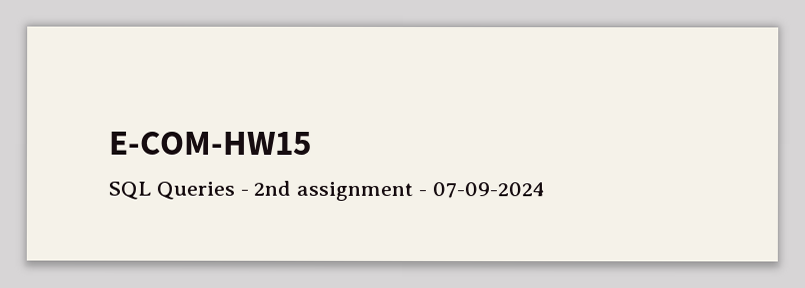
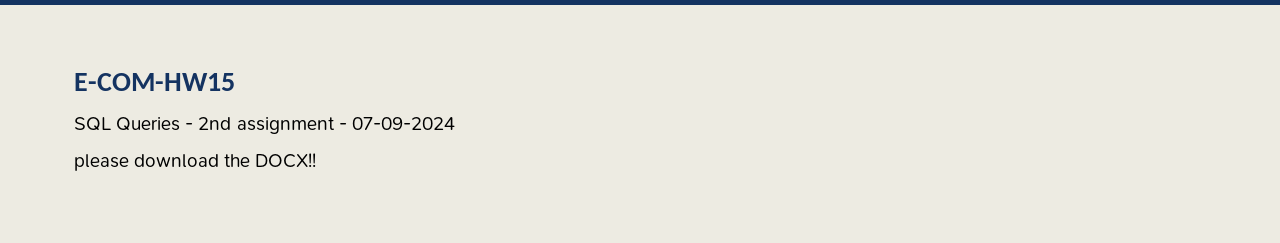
(545, 190) none -> [74,153,317,171] // please download the DOCX!!

